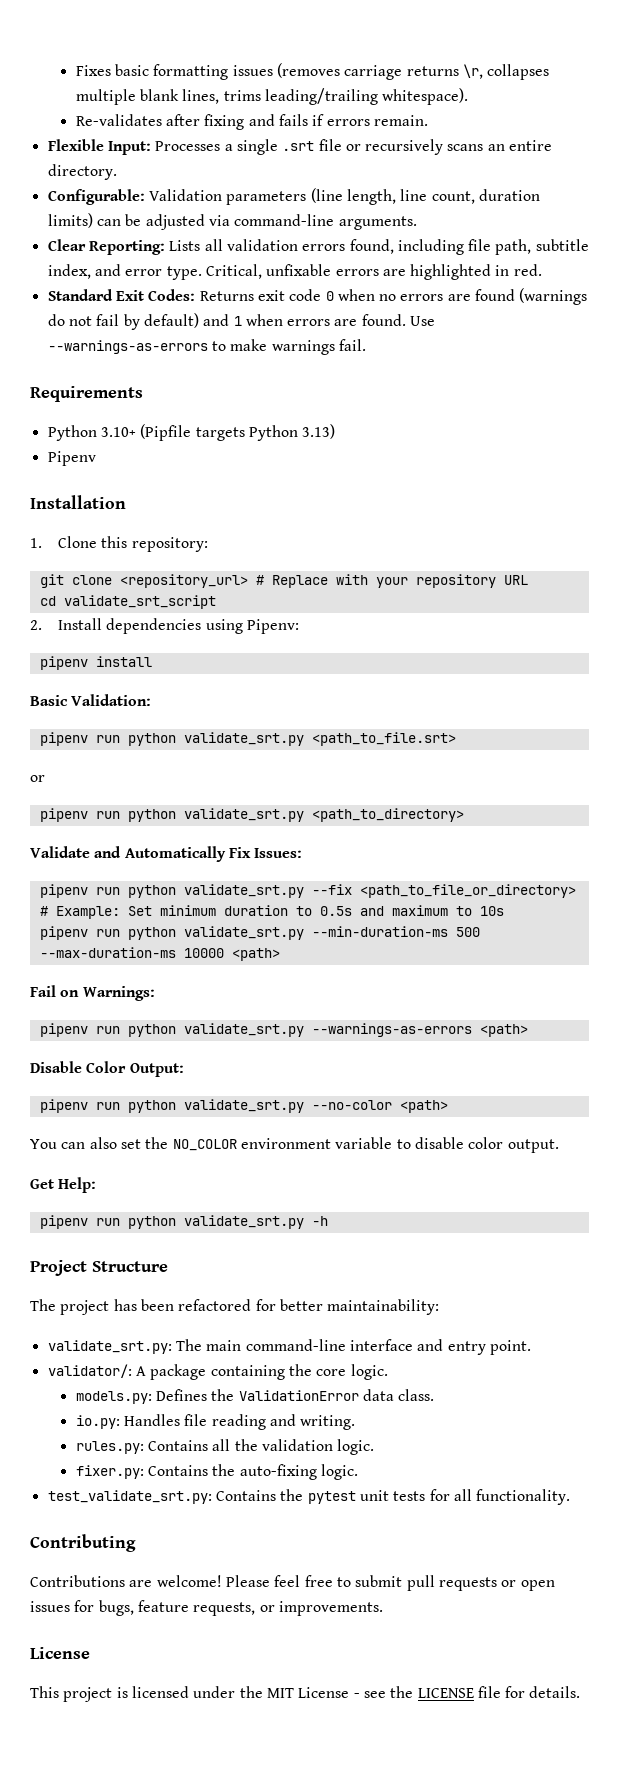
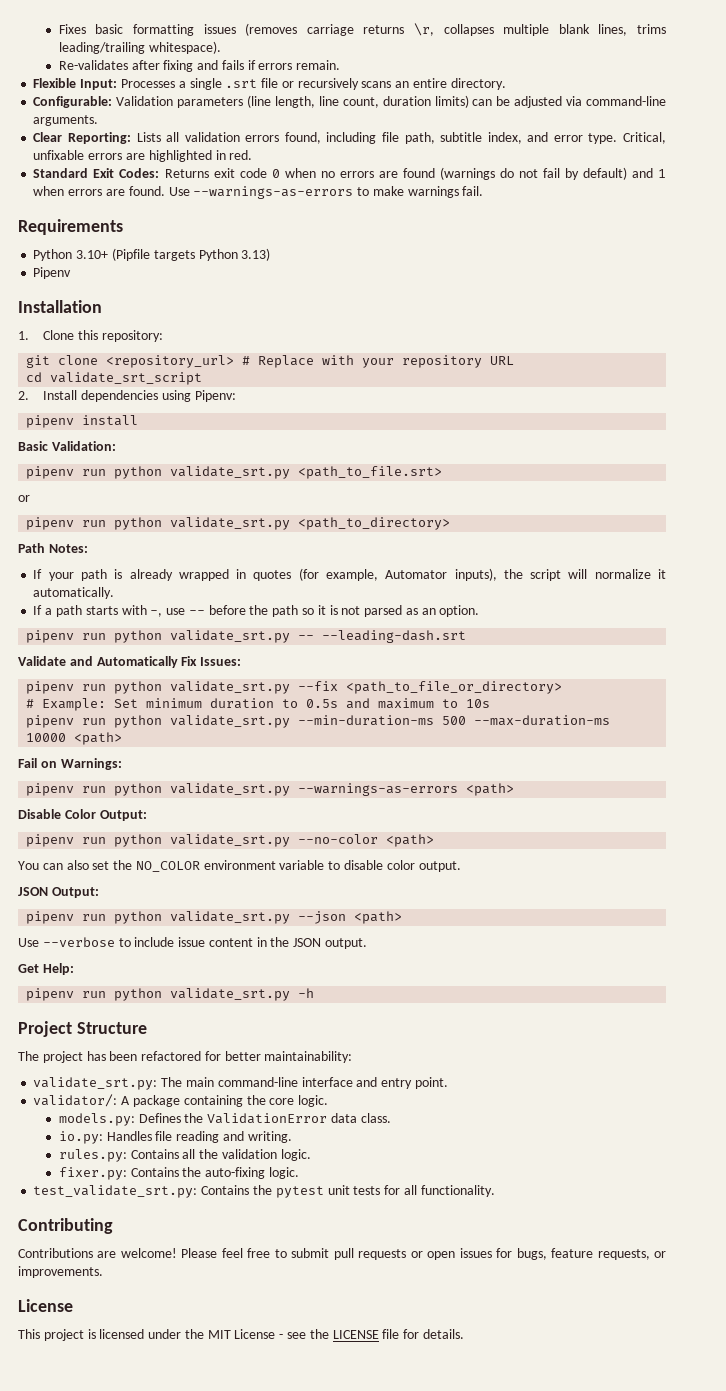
(464, 815) none -> [18,543,88,553] [33,568,667,581] [33,587,115,599] [33,605,480,617] [26,630,467,643] // Path Notes: // If your path is already wrapped in quotes (for example, Automator inputs), the script will normalize it automatically. // If a path starts with -, use -- before the path so it is not parsed as an option. // pipenv run python validate_srt.py -- --leading-dash.srt
(559, 1146) none -> [18,887,99,898] [26,911,403,924] [18,937,368,949] // JSON Output: // pipenv run python validate_srt.py --json <path> // Use --verbose to include issue content in the JSON output.

